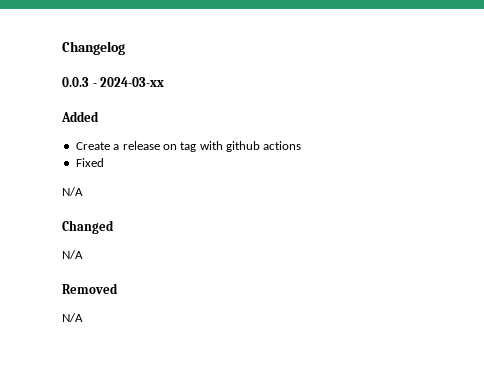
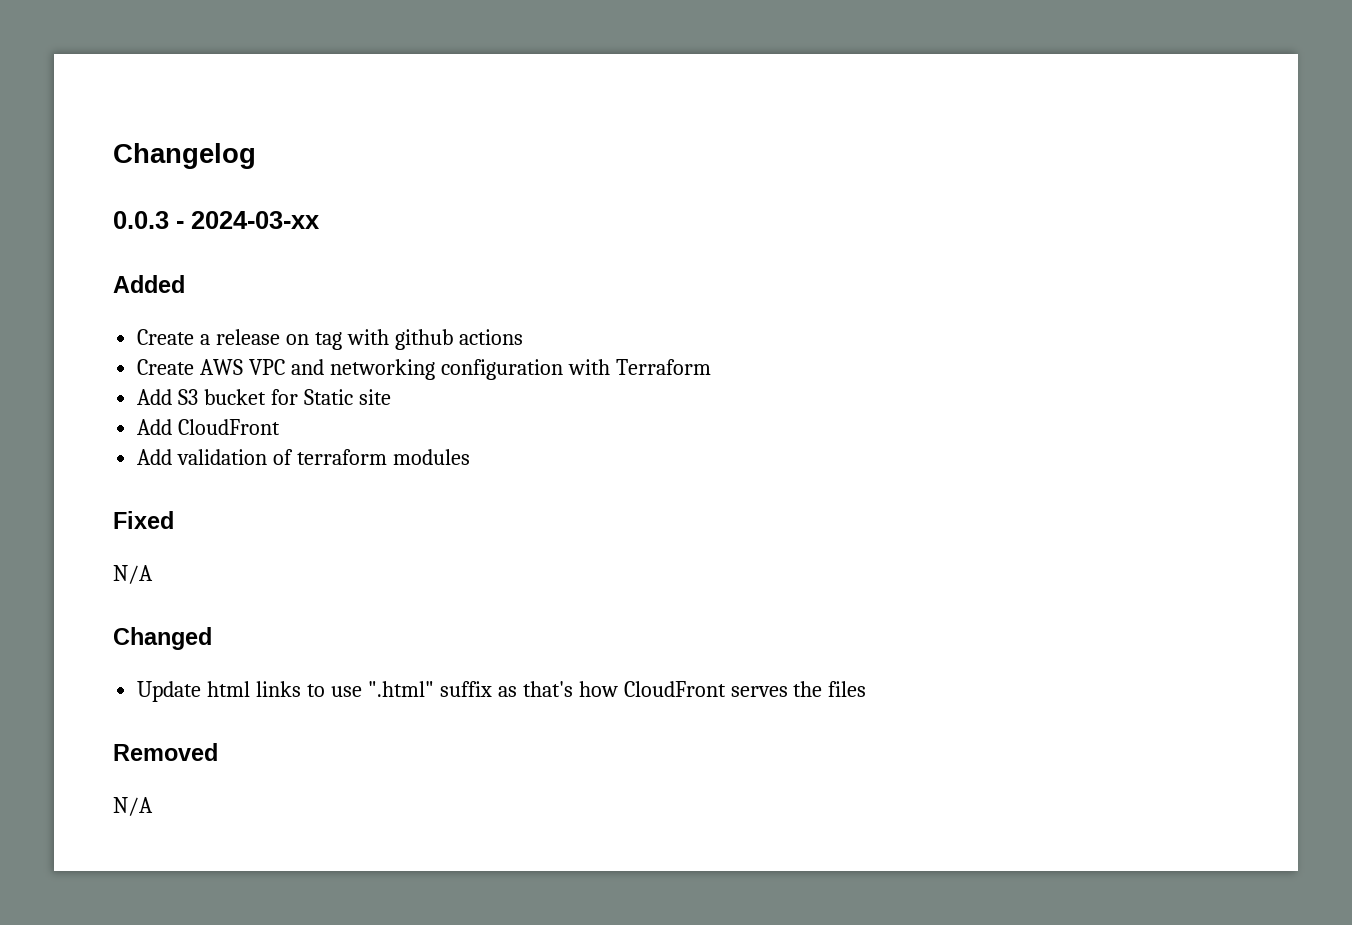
[75,158,104,167] [62,187,83,196] [62,220,114,234] [62,250,83,259] Fixed // N/A // Changed // N/A -> [137,359,711,380] [137,389,391,405] [137,419,281,435] [137,449,470,465] [113,511,174,529] [113,565,153,584] [113,627,212,650] [137,681,867,702] Create AWS VPC and networking configuration with Terraform // Add S3 bucket for Static site // Add CloudFront // Add validation of terraform modules // Fixed // N/A // Changed // Update html links to use ".html" suffix as that's how CloudFront serves the files

